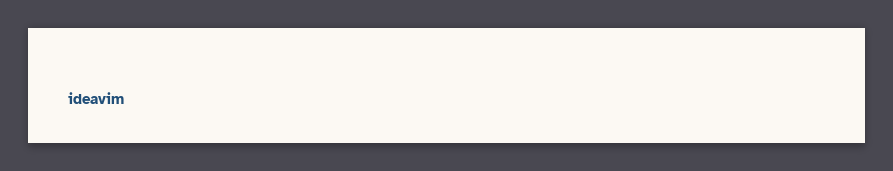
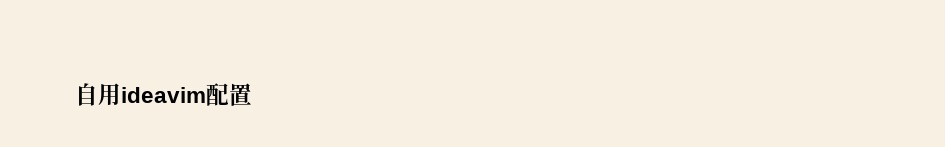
[68,92,124,104] ideavim -> [75,83,252,106] 自用ideavim配置

